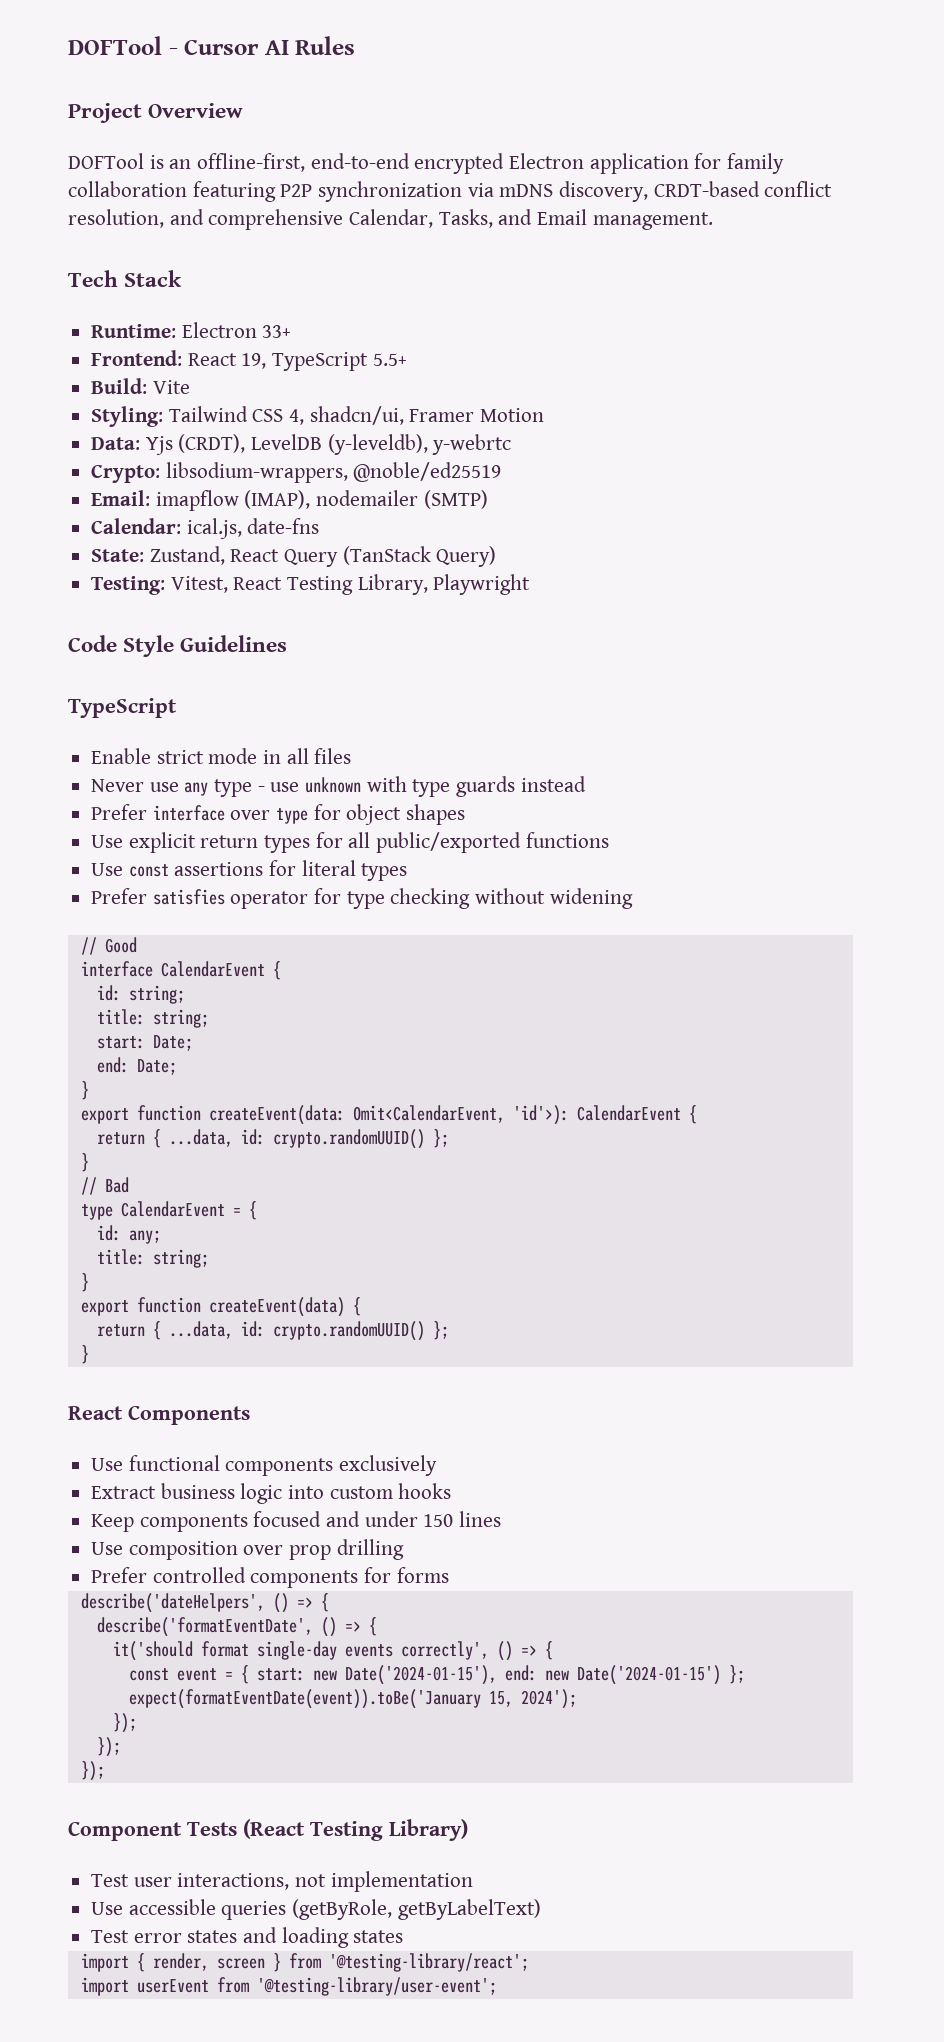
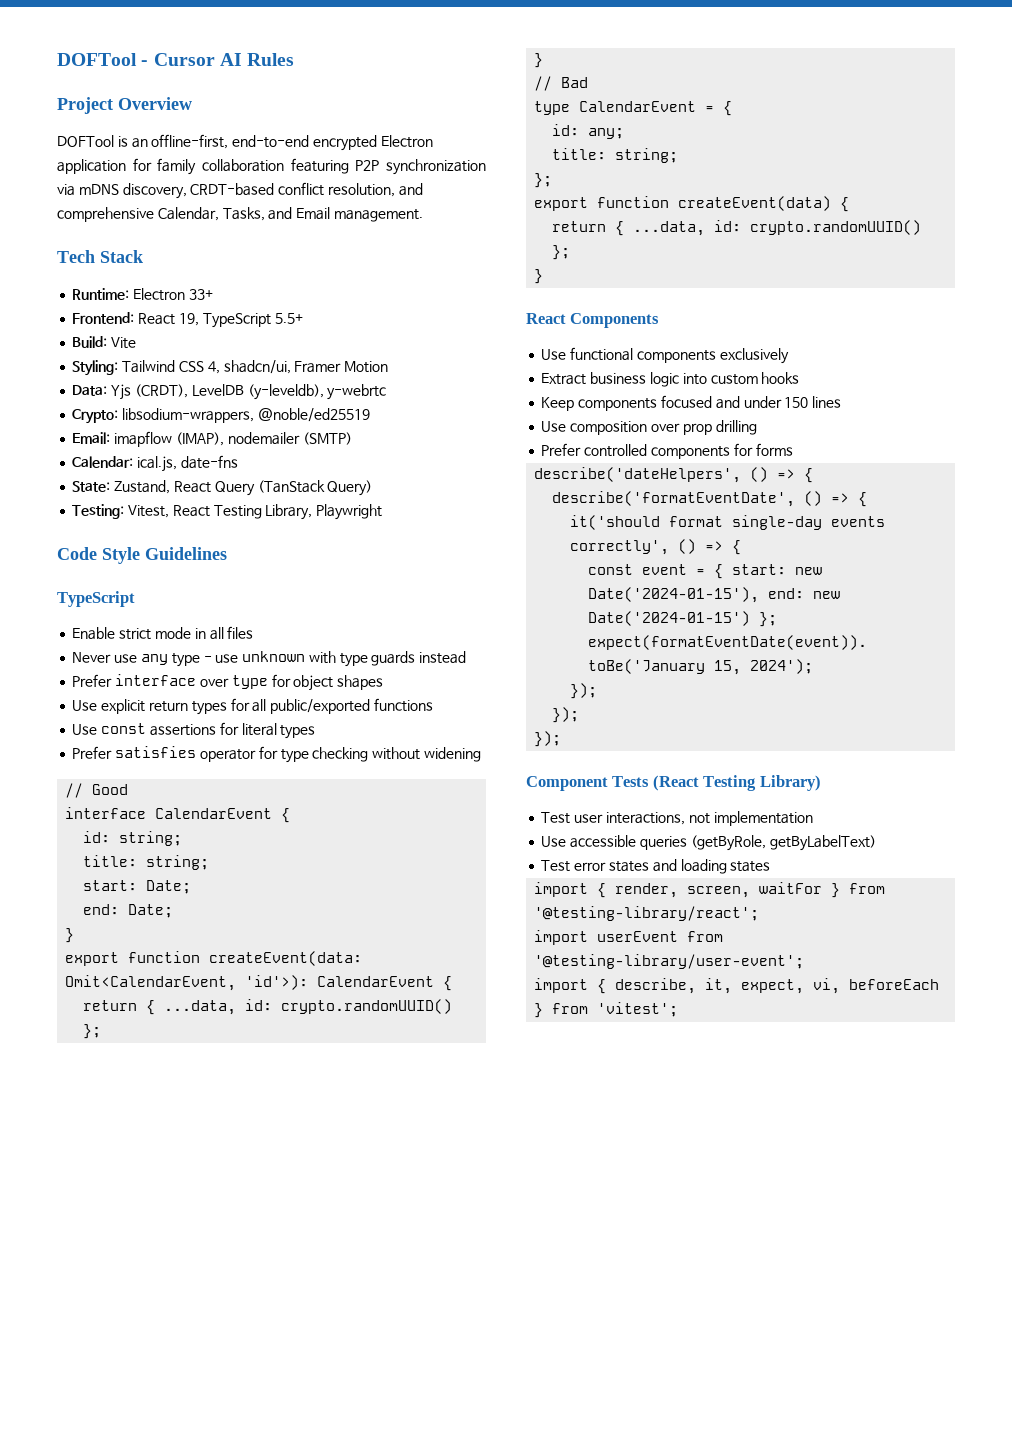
[80,1273,89,1292] } -> [534,173,553,188] };
[216,1958,265,1969] screen -> [687,882,823,898] screen, waitFor
(497, 1986) none -> [534,978,940,994] [534,1002,679,1018] // import { describe, it, expect, vi, beforeEach } from 'vitest';

